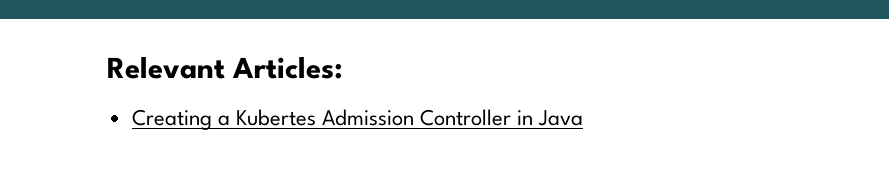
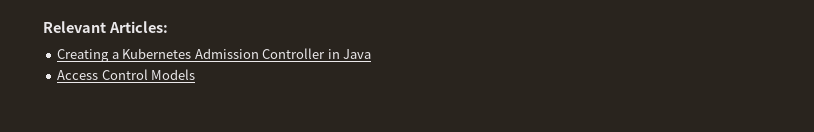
[235,109,316,126] Kubertes -> [122,48,192,59] Kubernetes
(584, 118) none -> [57,69,196,80] // Access Control Models

